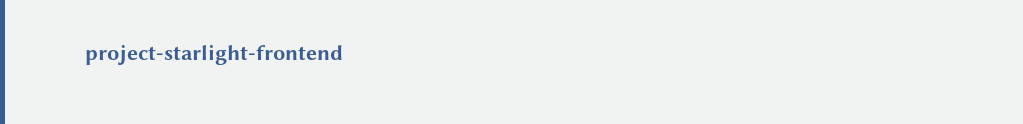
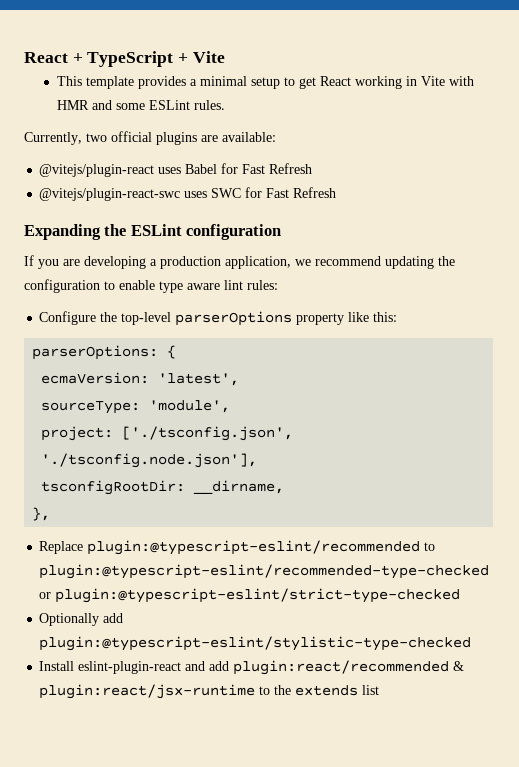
[85,44,343,65] project-starlight-frontend -> [24,51,225,67] [56,76,474,89] [56,100,225,110] [24,131,276,145] [39,163,313,177] [39,187,337,201] [24,224,282,240] [24,255,455,269] [24,279,278,293] [39,311,398,326] [32,345,177,360] [41,372,240,386] [41,400,231,414] [41,426,294,441] [41,453,258,468] [41,480,285,495] [32,507,51,521] [39,540,436,555] [39,564,490,579] [39,588,461,603] [39,613,124,626] [39,636,472,651] [39,660,465,675] [39,684,380,699] React + TypeScript + Vite // This template provides a minimal setup to get React working in Vite with HMR and some ESLint rules. // Currently, two official plugins are available: // @vitejs/plugin-react uses Babel for Fast Refresh // @vitejs/plugin-react-swc uses SWC for Fast Refresh // Expanding the ESLint configuration // If you are developing a production application, we recommend updating the configuration to enable type aware lint rules: // Configure the top-level parserOptions property like this: // parserOptions: { // ecmaVersion: 'latest', // sourceType: 'module', // project: ['./tsconfig.json', './tsconfig.node.json'], // tsconfigRootDir: __dirname, // }, // Replace plugin:@typescript-eslint/recommended to plugin:@typescript-eslint/recommended-type-checked or plugin:@typescript-eslint/strict-type-checked // Optionally add plugin:@typescript-eslint/stylistic-type-checked // Install eslint-plugin-react and add plugin:react/recommended & plugin:react/jsx-runtime to the extends list

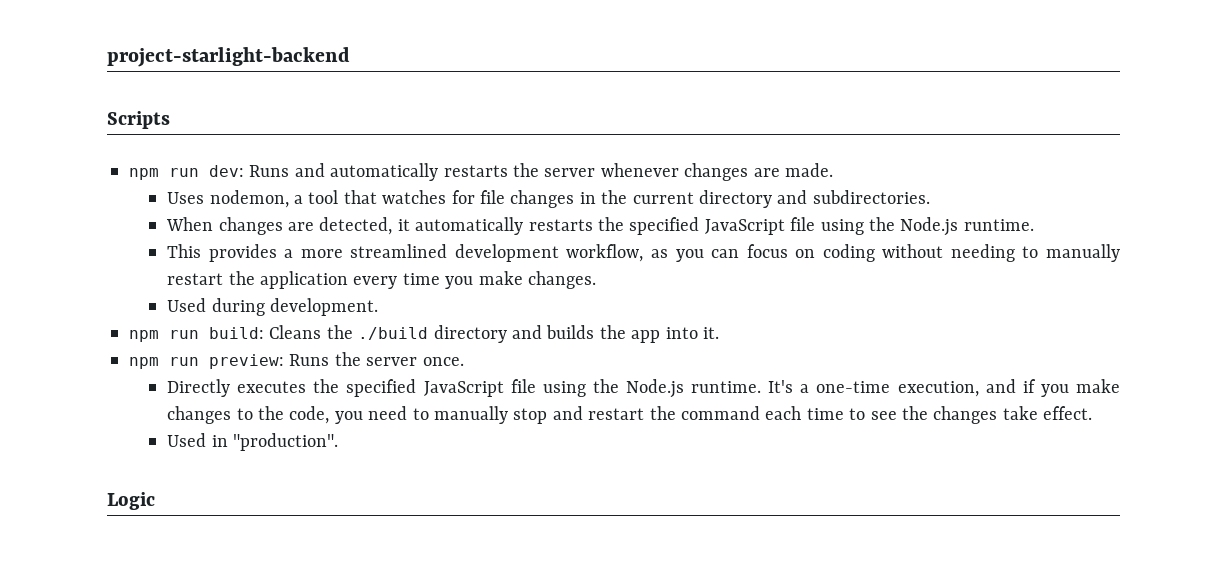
[24,51,225,67] React + TypeScript + Vite -> [107,47,350,67] [107,111,170,129] [129,163,833,181] [167,190,930,208] [166,217,1034,236] project-starlight-backend // Scripts // npm run dev: Runs and automatically restarts the server whenever changes are made. // Uses nodemon, a tool that watches for file changes in the current directory and subdirectories. // When changes are detected, it automatically restarts the specified JavaScript file using the Node.js runtime.
[85,76,134,89] template -> (202, 251) none
[199,76,474,89] [56,100,225,110] [24,131,276,145] [39,163,313,177] [39,187,337,201] [24,224,282,240] [24,255,455,269] [24,279,278,293] [39,311,398,326] [32,345,177,360] [41,372,240,386] [41,400,231,414] [41,426,294,441] [41,453,258,468] [41,480,285,495] [32,507,51,521] [39,540,436,555] [39,564,490,579] [39,588,461,603] [39,613,124,626] [39,636,472,651] [39,660,465,675] [39,684,380,699] minimal setup to get React working in Vite with HMR and some ESLint rules. // Currently, two official plugins are available: // @vitejs/plugin-react uses Babel for Fast Refresh // @vitejs/plugin-react-swc uses SWC for Fast Refresh // Expanding the ESLint configuration // If you are developing a production application, we recommend updating the configuration to enable type aware lint rules: // Configure the top-level parserOptions property like this: // parserOptions: { // ecmaVersion: 'latest', // sourceType: 'module', // project: ['./tsconfig.json', './tsconfig.node.json'], // tsconfigRootDir: __dirname, // }, // Replace plugin:@typescript-eslint/recommended to plugin:@typescript-eslint/recommended-type-checked or plugin:@typescript-eslint/strict-type-checked // Optionally add plugin:@typescript-eslint/stylistic-type-checked // Install eslint-plugin-react and add plugin:react/recommended & plugin:react/jsx-runtime to the extends list -> [300,244,1120,262] [167,271,596,289] [167,298,378,316] [129,325,719,343] [129,352,464,369] [167,379,1120,398] [167,406,1093,424] [167,433,338,451] [107,492,155,510] more streamlined development workflow, as you can focus on coding without needing to manually restart the application every time you make changes. // Used during development. // npm run build: Cleans the ./build directory and builds the app into it. // npm run preview: Runs the server once. // Directly executes the specified JavaScript file using the Node.js runtime. It's a one-time execution, and if you make changes to the code, you need to manually stop and restart the command each time to see the changes take effect. // Used in "production". // Logic

